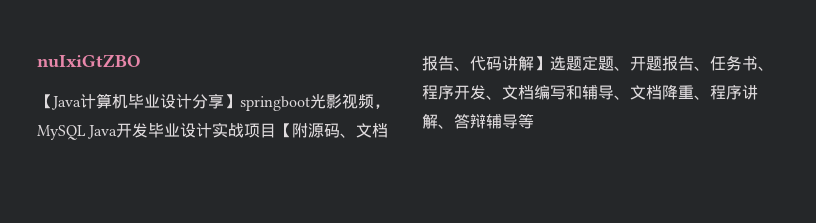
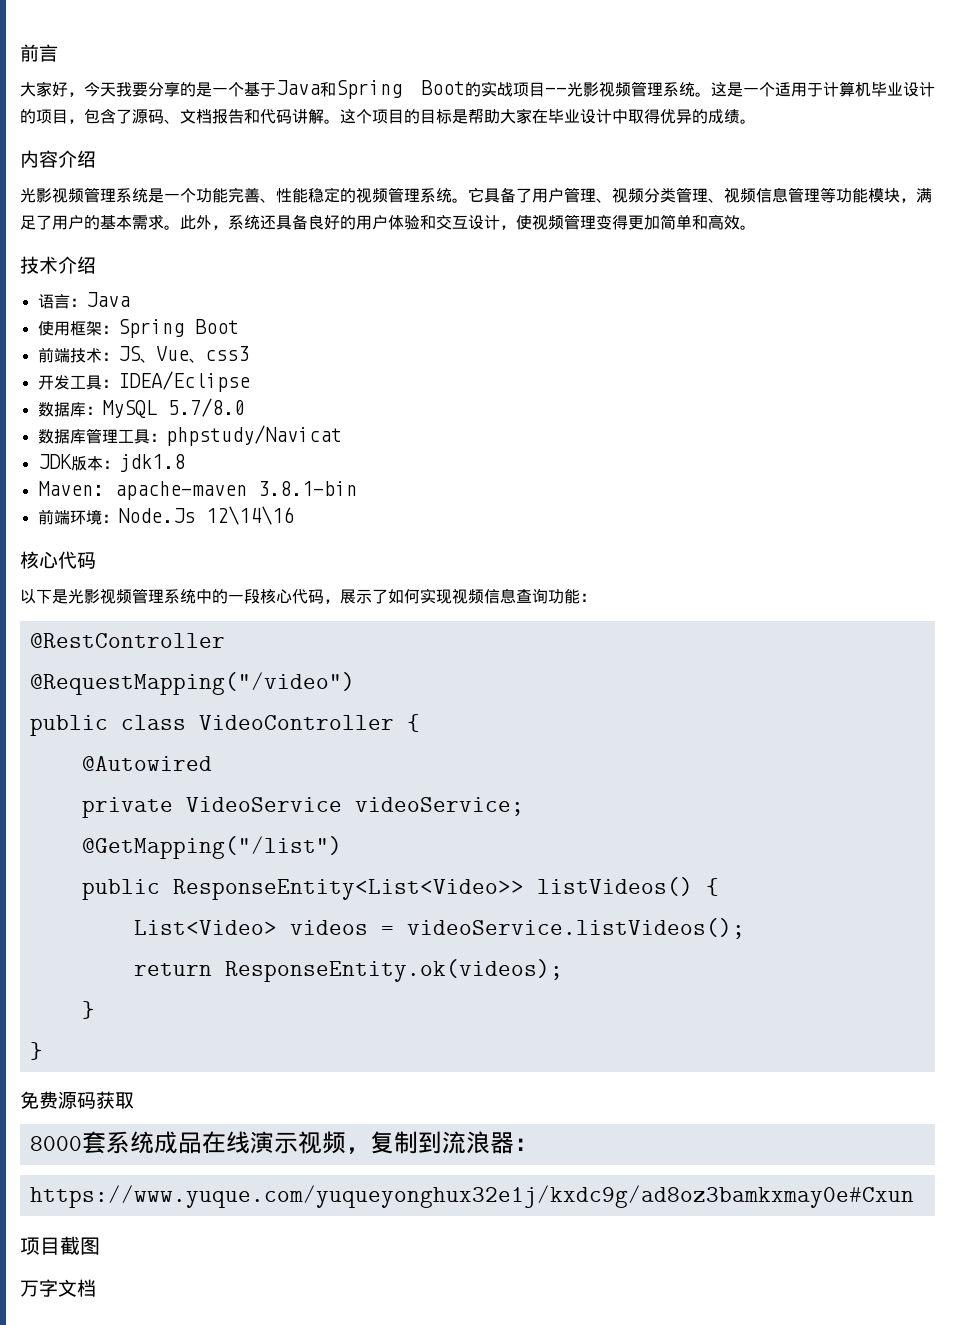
[37,54,141,68] [37,93,390,111] [37,122,309,140] nuIxiGtZBO // 【Java计算机毕业设计分享】springboot光影视频，MySQL Java开发毕业设计实战项目【附 -> [20,44,58,62] [20,80,935,99] [20,108,132,124] 前言 // 大家好，今天我要分享的是一个基于Java和Spring Boot的实战项目——光影视频管理系统。这是一个适用于计算机毕业设计的项目，包含了
[454,66,470,71] 、 -> [244,109,260,124] 和
[534,55,774,71] [422,84,758,100] [422,113,534,129] 】选题定题、开题报告、任务书、程序开发、文档编写和辅导、文档降重、程序讲解、答辩辅导等 -> [324,108,756,124] [20,150,96,168] [20,187,932,203] [20,214,756,230] [20,256,96,274] [37,292,130,309] [37,319,239,338] [37,346,249,363] [37,371,250,392] [37,398,245,418] [37,425,342,446] [37,454,185,472] [37,481,357,500] [37,506,294,525] [20,551,96,569] [20,588,596,604] [29,633,225,648] [29,672,355,695] [29,714,420,736] [81,756,212,771] [81,797,524,818] [81,836,342,859] [81,877,719,900] [133,918,745,939] [133,959,563,982] [81,1001,95,1019] [29,1042,43,1060] [20,1091,134,1109] [29,1131,538,1154] [29,1185,914,1208] [20,1236,100,1255] [20,1279,96,1297] 。这个项目的目标是帮助大家在毕业设计中取得优异的成绩。 // 内容介绍 // 光影视频管理系统是一个功能完善、性能稳定的视频管理系统。它具备了用户管理、视频分类管理、视频信息管理等功能模块，满足了用户的基本需求。此外，系统还具备良好的用户体验和交互设计，使视频管理变得更加简单和高效。 // 技术介绍 // 语言：Java // 使用框架：Spring Boot // 前端技术：JS、Vue、css3 // 开发工具：IDEA/Eclipse // 数据库：MySQL 5.7/8.0 // 数据库管理工具：phpstudy/Navicat // JDK版本：jdk1.8 // Maven: apache-maven 3.8.1-bin // 前端环境：Node.Js 12\14\16 // 核心代码 // 以下是光影视频管理系统中的一段核心代码，展示了如何实现视频信息查询功能： // @RestController // @RequestMapping("/video") // public class VideoController { // @Autowired // private VideoService videoService; // @GetMapping("/list") // public ResponseEntity<List<Video>> listVideos() { // List<Video> videos = videoService.listVideos(); // return ResponseEntity.ok(videos); // } // } // 免费源码获取 // 8000套系统成品在线演示视频，复制到流浪器： // https://www.yuque.com/yuqueyonghux32e1j/kxdc9g/ad8oz3bamkxmay0e#Cxun // 项目截图 // 万字文档

